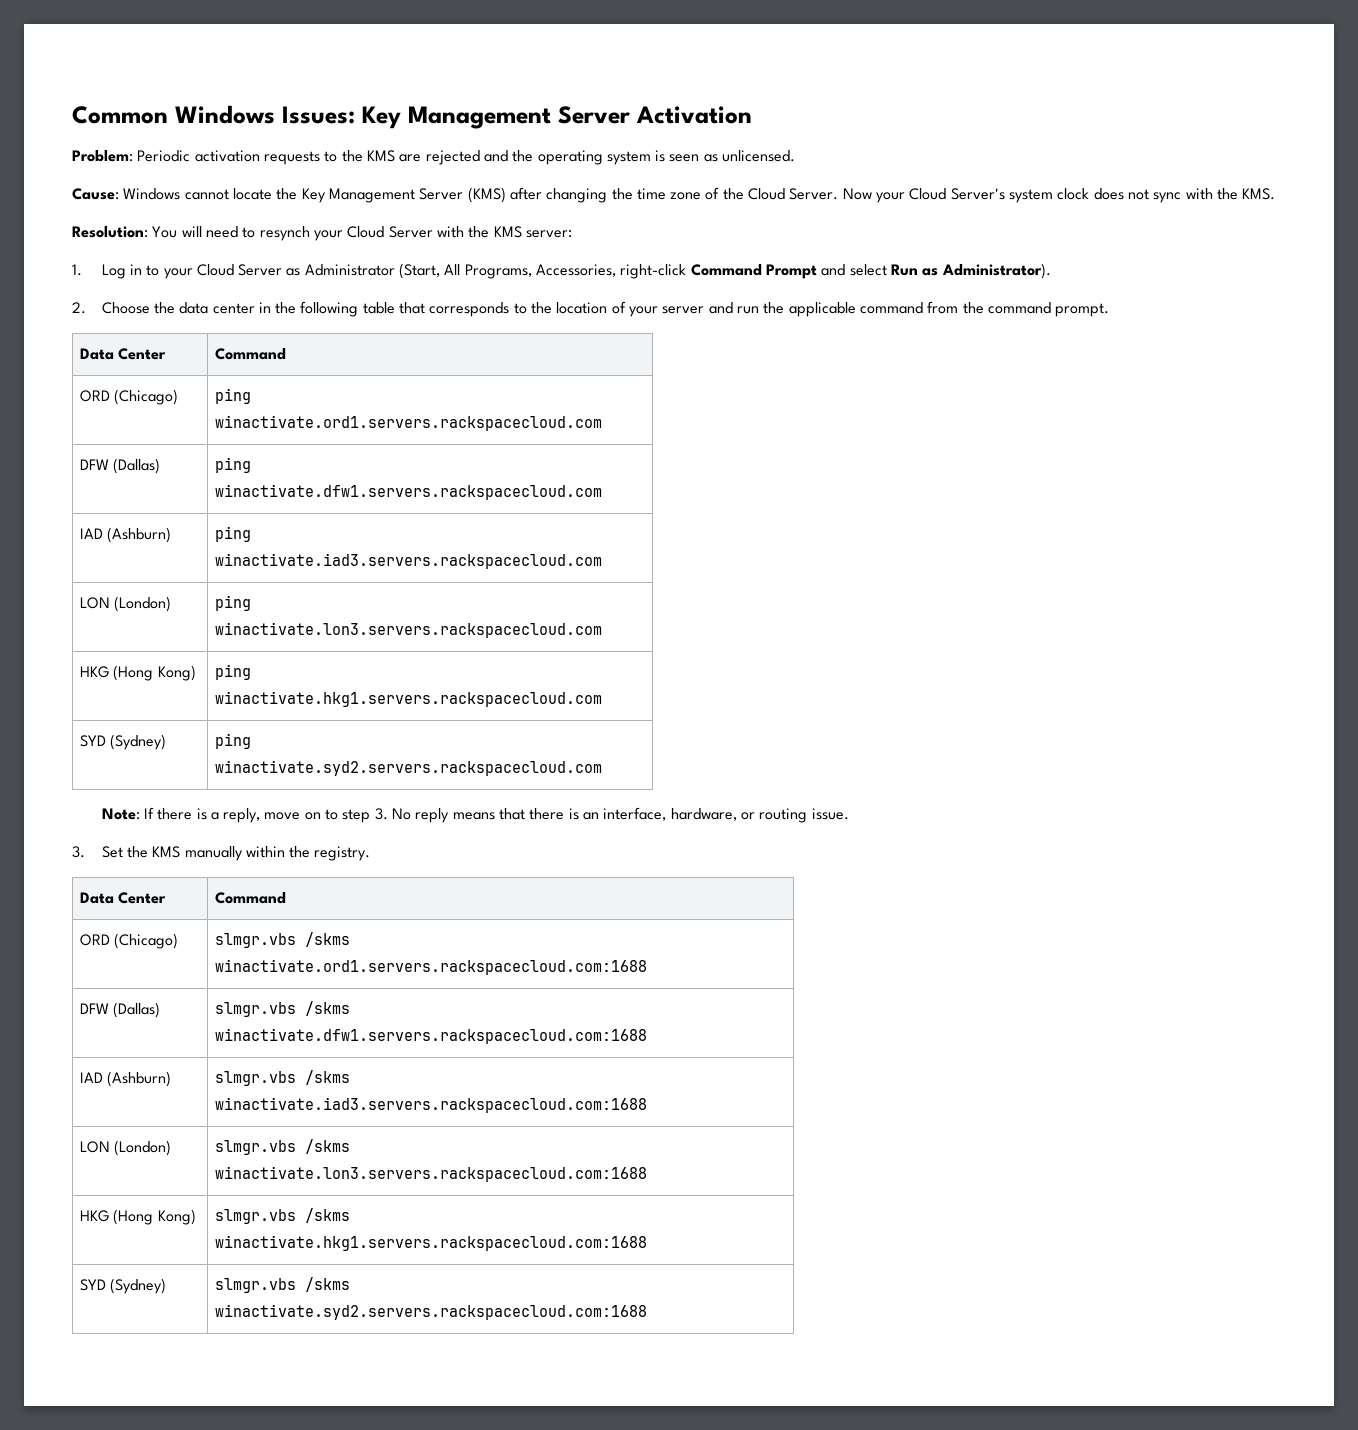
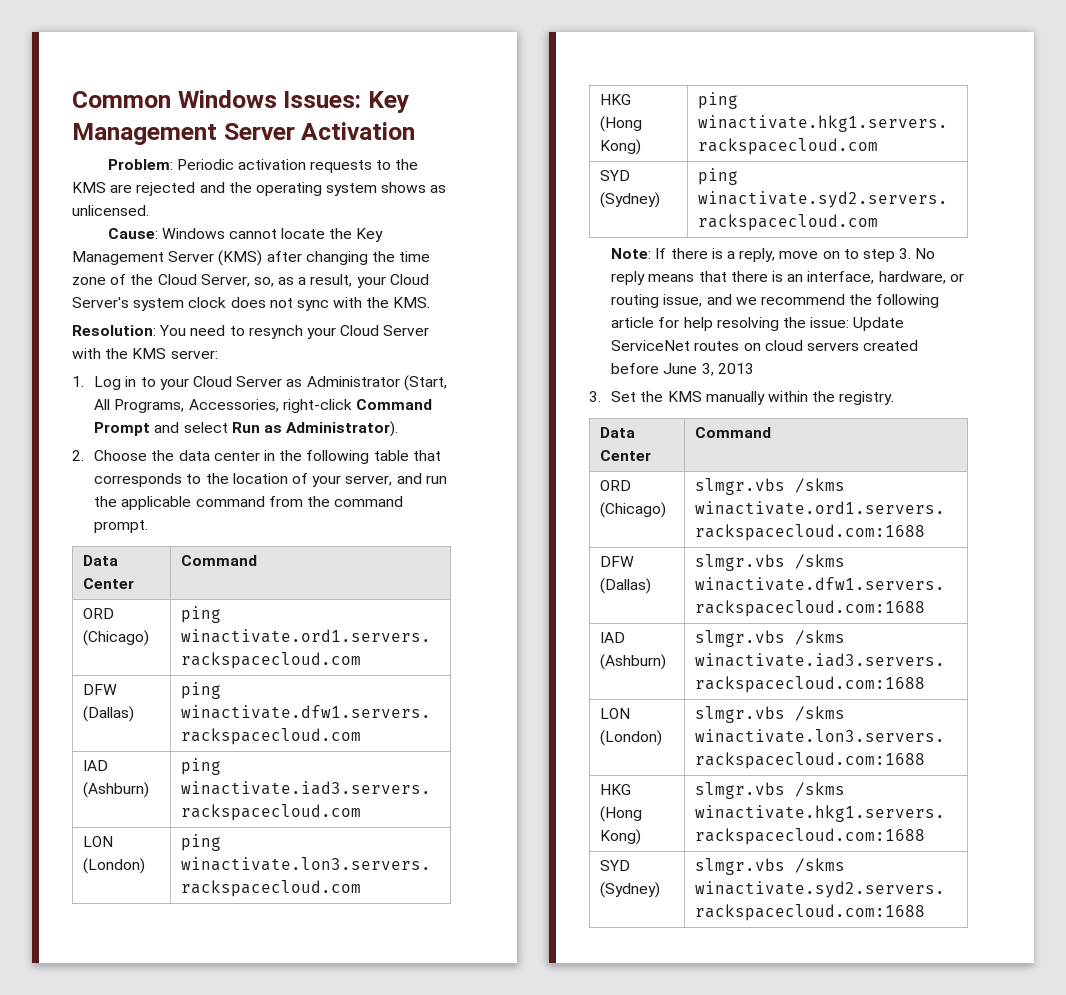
[655,150,700,162] is seen -> [381,182,427,193] shows
[789,188,872,200] Server. Now -> [200,274,353,287] Server, so, as a result,
[181,226,202,237] will -> (187, 330) none
[662,306,705,314] server -> [345,475,393,486] server,
[811,808,849,820] issue. -> [663,294,940,308] [611,317,905,331] [611,340,919,351] [611,363,754,376] issue, and we recommend the following article for help resolving the issue: Update ServiceNet routes on cloud servers created before June 3, 2013

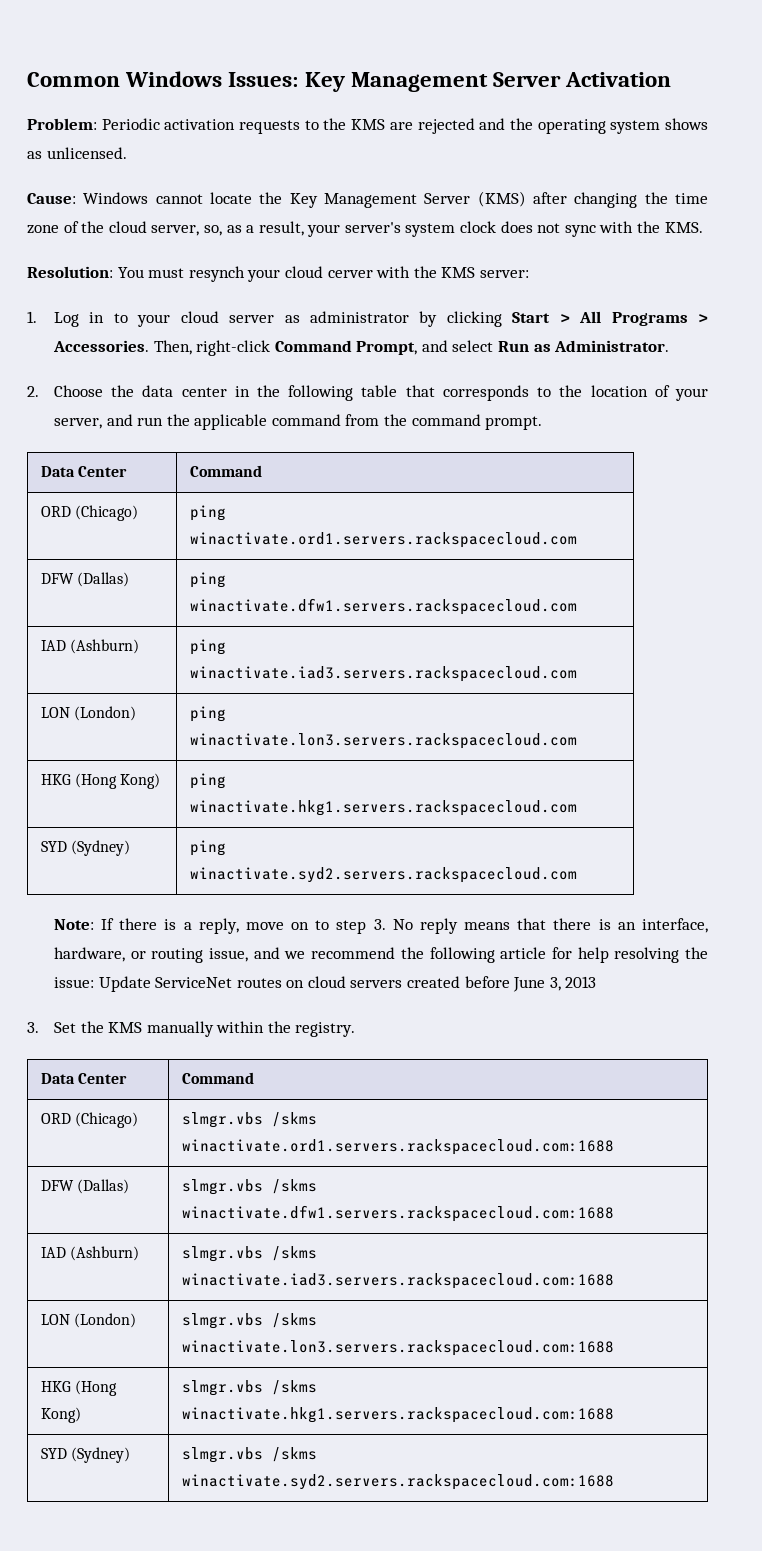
[157,274,250,287] Cloud Server, -> [108,221,200,236] cloud server,
[389,274,429,285] [72,297,129,308] Cloud Server's -> [344,222,401,233] server's
[190,325,430,339] need to resynch your Cloud Server -> [148,266,373,282] must resynch your cloud cerver
[193,375,447,391] [94,399,279,413] Cloud Server as Administrator (Start, All Programs, Accessories, -> [180,311,708,327] [52,340,192,355] cloud server as administrator by clicking Start > All Programs > Accessories. Then,
[94,422,151,436] Prompt -> [356,341,418,355] Prompt,
[286,421,399,437] Administrator). -> [554,340,670,352] Administrator.

